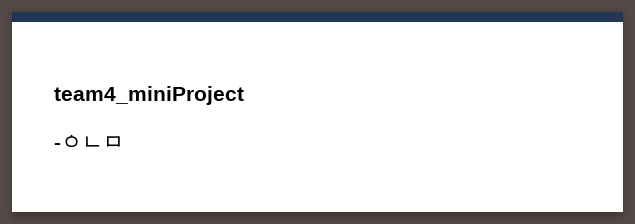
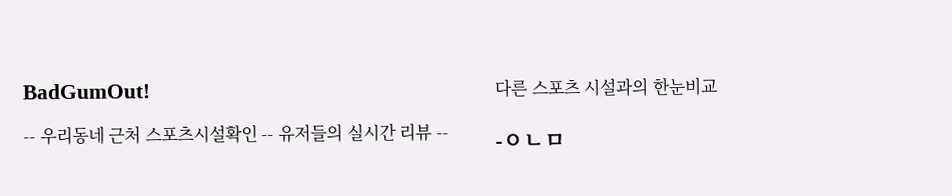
[54,86,244,105] team4_miniProject -> [22,83,150,100] [23,122,449,146] [494,76,718,98] BadGumOut! // -- 우리동네 근처 스포츠시설확인 -- 유저들의 실시간 리뷰 -- 다른 스포츠 시설과의 한눈비교

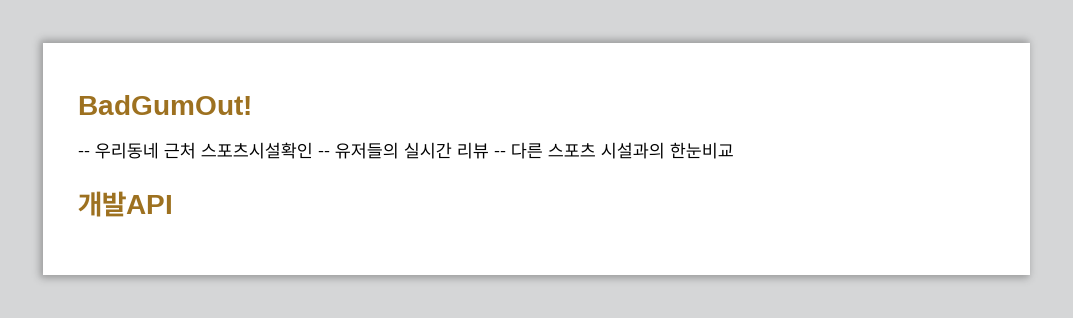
[495,133,566,148] -ㅇㄴㅁ -> [78,191,173,217] 개발API

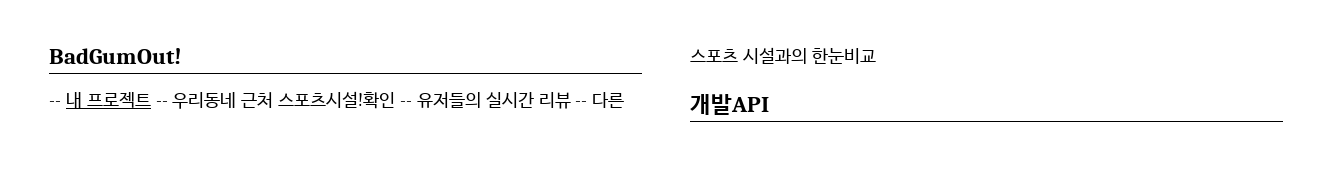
(90, 153) none -> [65,92,168,108] 내 프로젝트 --
[201,142,313,159] 스포츠시설확인 -> [278,91,396,109] 스포츠시설!확인

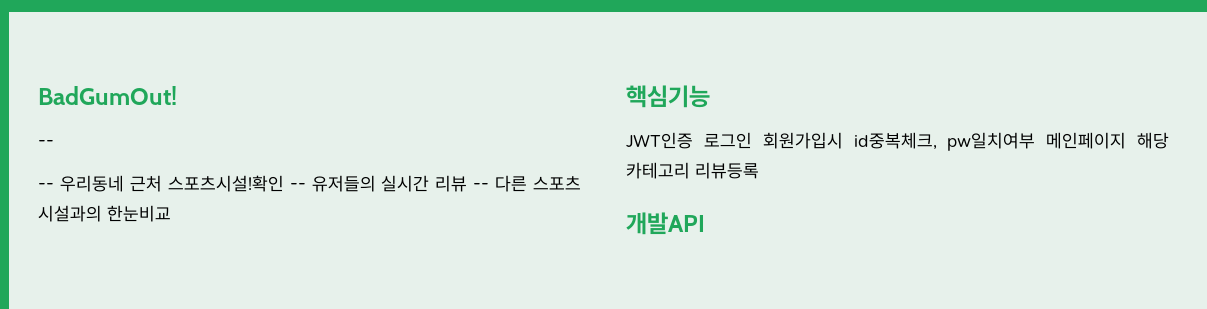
[65,92,151,108] 내 프로젝트 -> (54, 143) //
(876, 56) none -> [626,85,710,108] [626,132,1169,151] [626,162,759,179] // 핵심기능 // JWT인증 로그인 회원가입시 id중복체크, pw일치여부 메인페이지 해당 카테고리 리뷰등록

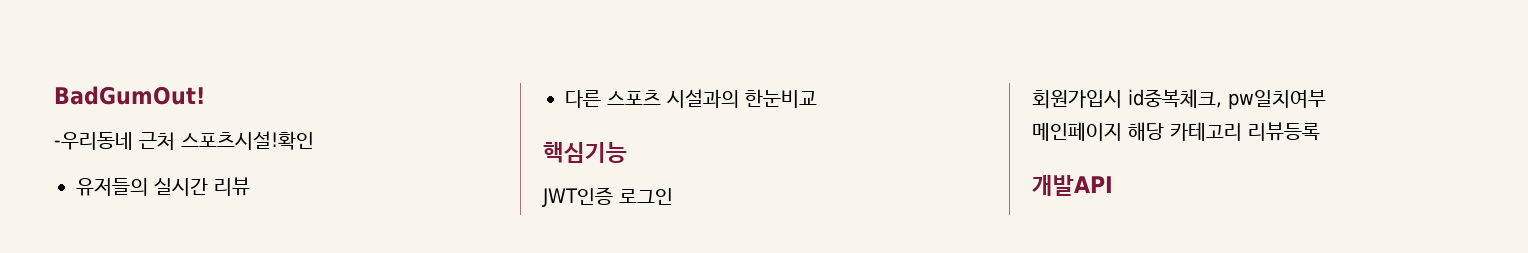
[38,140,54,147] [38,175,124,192] -- // -- 우리동네 -> [54,132,133,150] -우리동네
[289,183,306,190] -- -> (314, 140) //
[473,183,490,190] -- -> (250, 186) //
(752, 140) none -> (673, 196) //
(1036, 141) none -> (1326, 100) //

